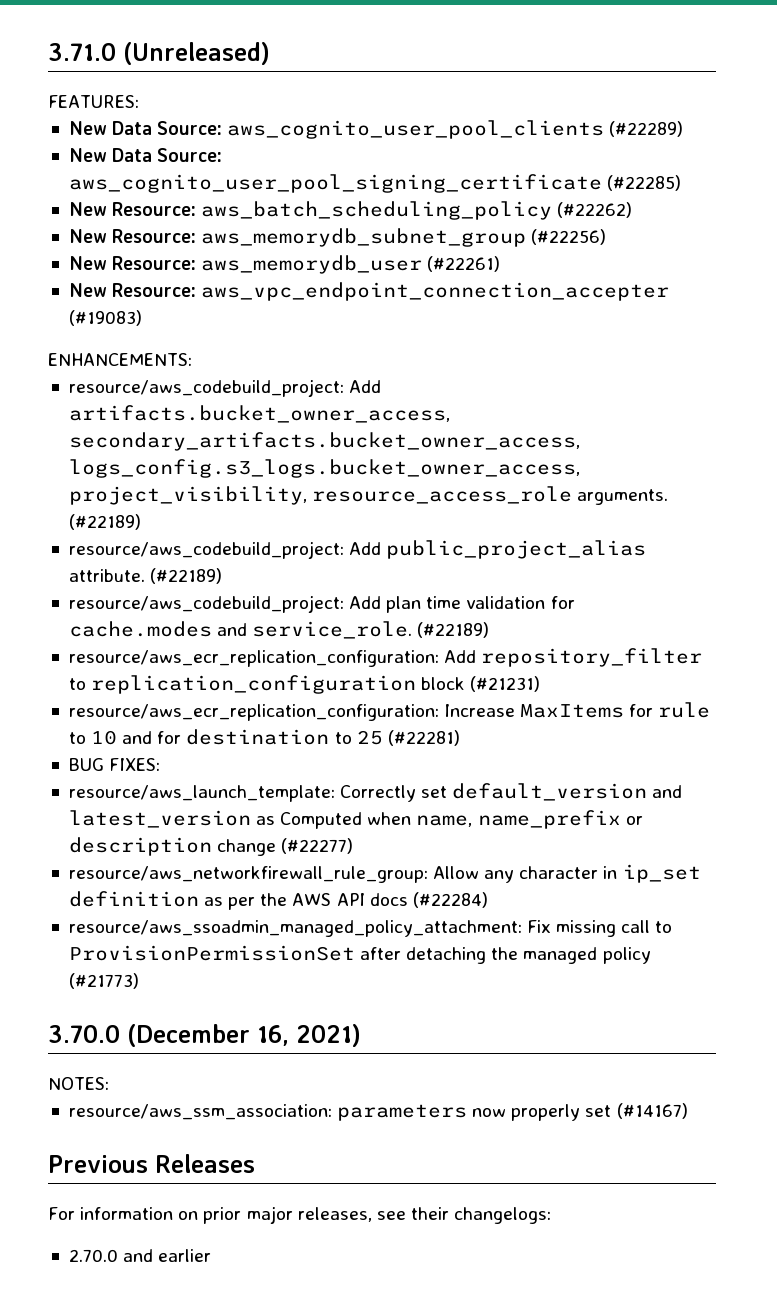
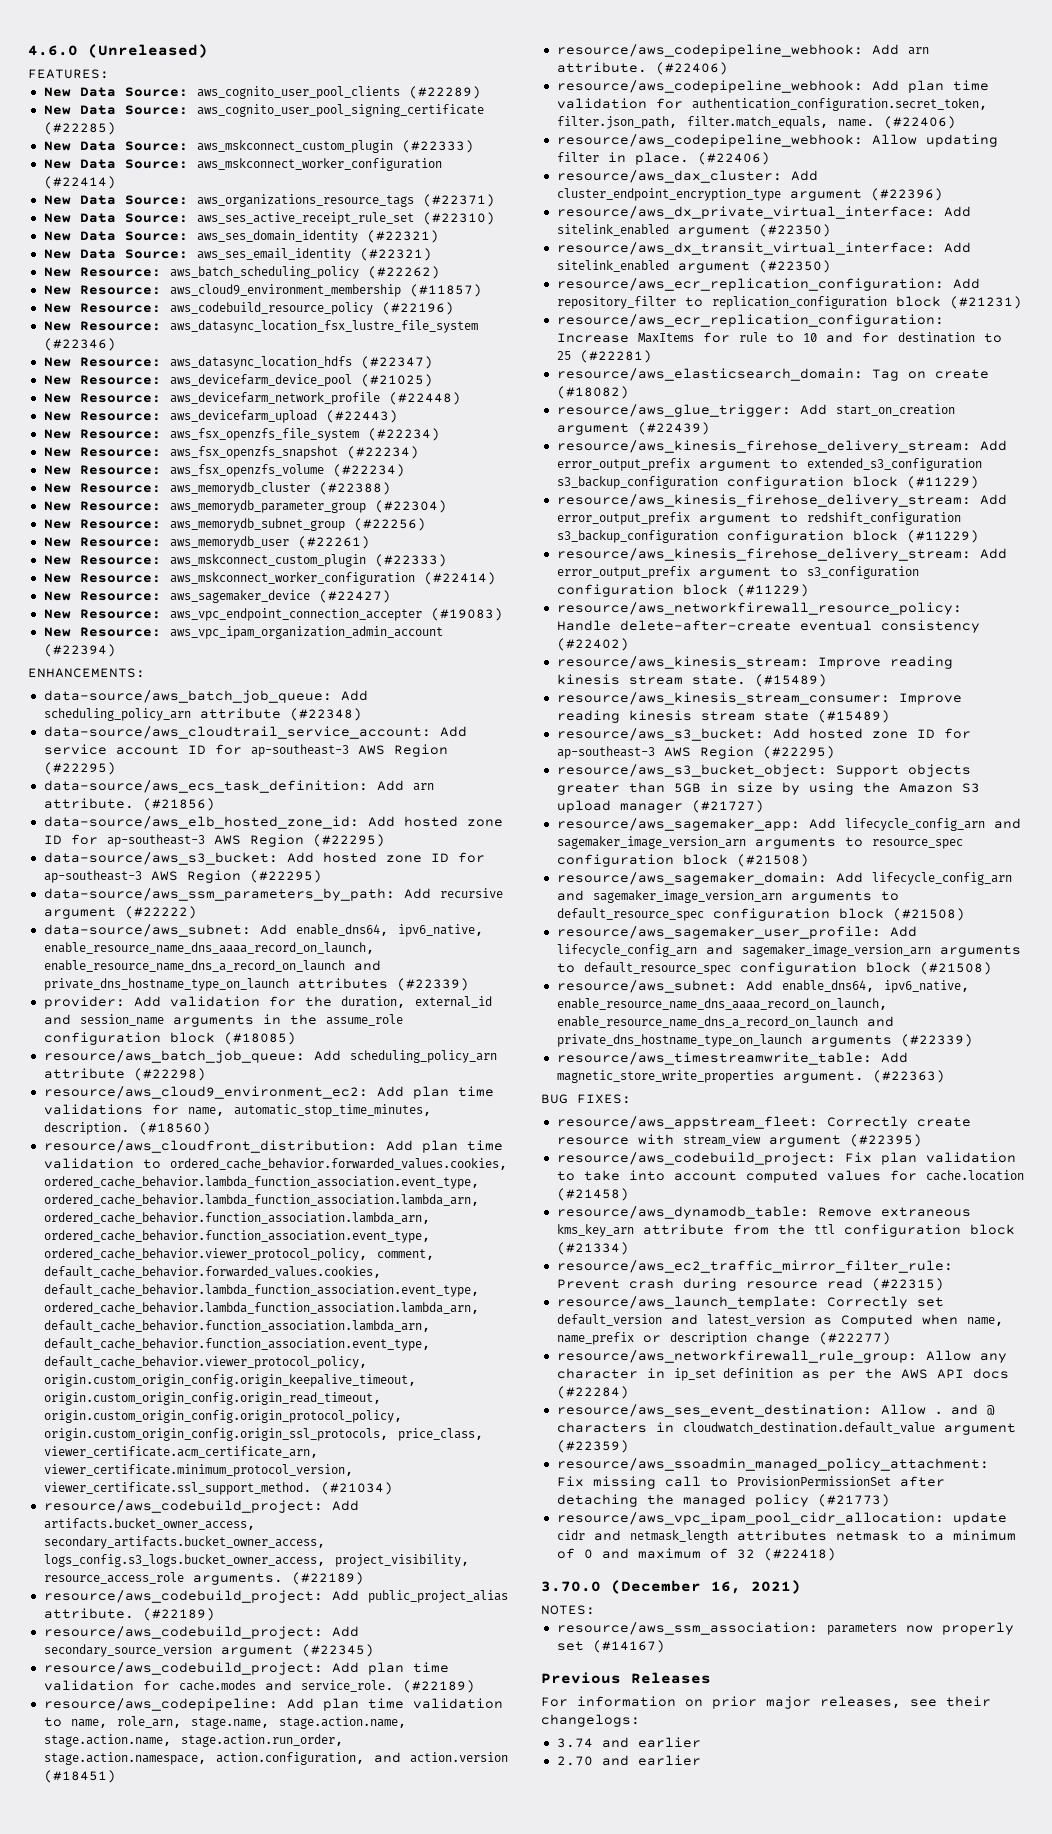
[48,43,116,61] 3.71.0 -> [28,45,78,56] 4.6.0
[112,201,633,220] Resource: aws_batch_scheduling_policy (#22262) -> [79,140,474,153] [43,158,442,171] [43,176,116,189] [43,194,495,207] [43,212,495,225] [43,230,439,243] [43,248,432,261] [43,266,440,279] [43,284,482,297] [43,302,454,315] [43,320,478,333] [43,338,116,351] [43,356,433,369] [43,374,433,387] [43,392,461,405] [43,410,398,423] [43,428,440,441] [43,446,419,459] [43,464,405,477] [43,482,391,495] [43,500,447,513] Data Source: aws_mskconnect_custom_plugin (#22333) // New Data Source: aws_mskconnect_worker_configuration (#22414) // New Data Source: aws_organizations_resource_tags (#22371) // New Data Source: aws_ses_active_receipt_rule_set (#22310) // New Data Source: aws_ses_domain_identity (#22321) // New Data Source: aws_ses_email_identity (#22321) // New Resource: aws_batch_scheduling_policy (#22262) // New Resource: aws_cloud9_environment_membership (#11857) // New Resource: aws_codebuild_resource_policy (#22196) // New Resource: aws_datasync_location_fsx_lustre_file_system (#22346) // New Resource: aws_datasync_location_hdfs (#22347) // New Resource: aws_devicefarm_device_pool (#21025) // New Resource: aws_devicefarm_network_profile (#22448) // New Resource: aws_devicefarm_upload (#22443) // New Resource: aws_fsx_openzfs_file_system (#22234) // New Resource: aws_fsx_openzfs_snapshot (#22234) // New Resource: aws_fsx_openzfs_volume (#22234) // New Resource: aws_memorydb_cluster (#22388) // New Resource: aws_memorydb_parameter_group (#22304)
[201,282,670,301] [68,310,142,326] [48,353,192,366] aws_vpc_endpoint_connection_accepter (#19083) // ENHANCEMENTS: -> [169,554,447,567] [43,572,496,585] [43,590,391,603] [43,608,503,621] [43,626,443,639] [43,644,116,657] [28,668,145,678] [43,690,368,703] [43,708,362,721] [43,726,467,739] [43,744,448,757] [43,762,116,775] [43,780,434,793] [43,798,215,811] [43,816,503,829] [43,834,385,847] [43,852,485,865] [43,870,322,883] [43,888,503,901] [43,906,197,919] [43,924,484,937] [43,942,375,955] [43,960,381,972] [43,978,469,991] [43,996,492,1009] [43,1014,403,1027] [43,1032,296,1045] [43,1050,497,1063] [43,1068,206,1081] [43,1086,494,1099] [43,1104,432,1117] [43,1122,211,1135] [43,1140,503,1153] [43,1158,508,1171] [43,1176,480,1189] [43,1194,480,1207] [43,1212,431,1225] [43,1230,431,1243] [43,1248,435,1261] [43,1266,382,1279] [43,1284,480,1297] [43,1302,480,1315] [43,1320,431,1333] [43,1338,431,1351] [43,1356,368,1369] [43,1374,417,1387] [43,1392,382,1405] [43,1410,403,1423] [43,1428,484,1441] [43,1446,319,1459] [43,1464,354,1477] [43,1482,393,1495] aws_mskconnect_custom_plugin (#22333) // New Resource: aws_mskconnect_worker_configuration (#22414) // New Resource: aws_sagemaker_device (#22427) // New Resource: aws_vpc_endpoint_connection_accepter (#19083) // New Resource: aws_vpc_ipam_organization_admin_account (#22394) // ENHANCEMENTS: // data-source/aws_batch_job_queue: Add scheduling_policy_arn attribute (#22348) // data-source/aws_cloudtrail_service_account: Add service account ID for ap-southeast-3 AWS Region (#22295) // data-source/aws_ecs_task_definition: Add arn attribute. (#21856) // data-source/aws_elb_hosted_zone_id: Add hosted zone ID for ap-southeast-3 AWS Region (#22295) // data-source/aws_s3_bucket: Add hosted zone ID for ap-southeast-3 AWS Region (#22295) // data-source/aws_ssm_parameters_by_path: Add recursive argument (#22222) // data-source/aws_subnet: Add enable_dns64, ipv6_native, enable_resource_name_dns_aaaa_record_on_launch, enable_resource_name_dns_a_record_on_launch and private_dns_hostname_type_on_launch attributes (#22339) // provider: Add validation for the duration, external_id and session_name arguments in the assume_role configuration block (#18085) // resource/aws_batch_job_queue: Add scheduling_policy_arn attribute (#22298) // resource/aws_cloud9_environment_ec2: Add plan time validations for name, automatic_stop_time_minutes, description. (#18560) // resource/aws_cloudfront_distribution: Add plan time validation to ordered_cache_behavior.forwarded_values.cookies, ordered_cache_behavior.lambda_function_association.event_type, ordered_cache_behavior.lambda_function_association.lambda_arn, ordered_cache_behavior.function_association.lambda_arn, ordered_cache_behavior.function_association.event_type, ordered_cache_behavior.viewer_protocol_policy, comment, default_cache_behavior.forwarded_values.cookies, default_cache_behavior.lambda_function_association.event_type, ordered_cache_behavior.lambda_function_association.lambda_arn, default_cache_behavior.function_association.lambda_arn, default_cache_behavior.function_association.event_type, default_cache_behavior.viewer_protocol_policy, origin.custom_origin_config.origin_keepalive_timeout, origin.custom_origin_config.origin_read_timeout, origin.custom_origin_config.origin_protocol_policy, origin.custom_origin_config.origin_ssl_protocols, price_class, viewer_certificate.acm_certificate_arn, viewer_certificate.minimum_protocol_version, viewer_certificate.ssl_support_method. (#21034)
(223, 576) none -> [43,1626,359,1639] [43,1644,374,1657] // resource/aws_codebuild_project: Add secondary_source_version argument (#22345)
(490, 630) none -> [43,1698,503,1711] [43,1716,407,1729] [43,1734,344,1747] [43,1752,508,1765] [43,1770,116,1783] [556,44,929,57] [556,62,728,75] [556,80,989,93] [556,98,988,111] [556,116,956,129] [556,134,998,147] [556,152,770,165] [556,170,818,183] [556,188,943,201] [556,206,971,219] [556,224,831,237] [556,242,971,255] [556,260,831,273] // resource/aws_codepipeline: Add plan time validation to name, role_arn, stage.name, stage.action.name, stage.action.name, stage.action.run_order, stage.action.namespace, action.configuration, and action.version (#18451) // resource/aws_codepipeline_webhook: Add arn attribute. (#22406) // resource/aws_codepipeline_webhook: Add plan time validation for authentication_configuration.secret_token, filter.json_path, filter.match_equals, name. (#22406) // resource/aws_codepipeline_webhook: Allow updating filter in place. (#22406) // resource/aws_dax_cluster: Add cluster_endpoint_encryption_type argument (#22396) // resource/aws_dx_private_virtual_interface: Add sitelink_enabled argument (#22350) // resource/aws_dx_transit_virtual_interface: Add sitelink_enabled argument (#22350)
[68,758,161,771] BUG FIXES: -> [556,368,989,381] [556,386,629,399] [556,404,955,417] [556,422,710,435] [556,440,1007,453] [556,458,982,471] [556,476,979,489] [556,494,1007,507] [556,512,961,525] [556,530,979,543] [556,548,1007,561] [556,566,919,579] [556,584,809,597] [556,602,962,615] [556,620,980,633] [556,638,629,651] [556,656,953,669] [556,674,827,687] [556,692,962,705] [556,710,890,723] [556,728,971,741] [556,746,835,759] [556,764,971,777] [556,782,980,795] [556,800,764,813] [556,818,1021,831] [556,836,963,849] [556,854,809,867] [556,872,1012,885] [556,890,899,903] [556,908,965,921] [556,926,917,939] [556,944,1021,957] [556,962,992,975] [556,980,970,993] [556,998,888,1011] [556,1016,894,1028] [556,1034,973,1047] [556,1052,908,1065] [556,1070,945,1083] [541,1094,631,1104] [556,1116,971,1129] [556,1134,922,1147] [556,1152,1016,1165] [556,1170,1024,1183] [556,1188,629,1201] [556,1206,971,1219] [556,1224,1015,1237] [556,1242,629,1255] [556,1260,953,1273] [556,1278,944,1291] resource/aws_elasticsearch_domain: Tag on create (#18082) // resource/aws_glue_trigger: Add start_on_creation argument (#22439) // resource/aws_kinesis_firehose_delivery_stream: Add error_output_prefix argument to extended_s3_configuration s3_backup_configuration configuration block (#11229) // resource/aws_kinesis_firehose_delivery_stream: Add error_output_prefix argument to redshift_configuration s3_backup_configuration configuration block (#11229) // resource/aws_kinesis_firehose_delivery_stream: Add error_output_prefix argument to s3_configuration configuration block (#11229) // resource/aws_networkfirewall_resource_policy: Handle delete-after-create eventual consistency (#22402) // resource/aws_kinesis_stream: Improve reading kinesis stream state. (#15489) // resource/aws_kinesis_stream_consumer: Improve reading kinesis stream state (#15489) // resource/aws_s3_bucket: Add hosted zone ID for ap-southeast-3 AWS Region (#22295) // resource/aws_s3_bucket_object: Support objects greater than 5GB in size by using the Amazon S3 upload manager (#21727) // resource/aws_sagemaker_app: Add lifecycle_config_arn and sagemaker_image_version_arn arguments to resource_spec configuration block (#21508) // resource/aws_sagemaker_domain: Add lifecycle_config_arn and sagemaker_image_version_arn arguments to default_resource_spec configuration block (#21508) // resource/aws_sagemaker_user_profile: Add lifecycle_config_arn and sagemaker_image_version_arn arguments to default_resource_spec configuration block (#21508) // resource/aws_subnet: Add enable_dns64, ipv6_native, enable_resource_name_dns_aaaa_record_on_launch, enable_resource_name_dns_a_record_on_launch and private_dns_hostname_type_on_launch arguments (#22339) // resource/aws_timestreamwrite_table: Add magnetic_store_write_properties argument. (#22363) // BUG FIXES: // resource/aws_appstream_fleet: Correctly create resource with stream_view argument (#22395) // resource/aws_codebuild_project: Fix plan validation to take into account computed values for cache.location (#21458) // resource/aws_dynamodb_table: Remove extraneous kms_key_arn attribute from the ttl configuration block (#21334) // resource/aws_ec2_traffic_mirror_filter_rule: Prevent crash during resource read (#22315)
(488, 900) none -> [556,1404,995,1417] [556,1422,1016,1435] [556,1440,629,1453] // resource/aws_ses_event_destination: Allow . and @ characters in cloudwatch_destination.default_value argument (#22359)
(139, 981) none -> [556,1512,1007,1525] [556,1530,1016,1543] [556,1548,836,1561] // resource/aws_vpc_ipam_pool_cidr_allocation: update cidr and netmask_length attributes netmask to a minimum of 0 and maximum of 32 (#22418)
[68,1249,212,1262] 2.70.0 and earlier -> [556,1737,701,1748] [556,1755,701,1766] 3.74 and earlier // 2.70 and earlier

